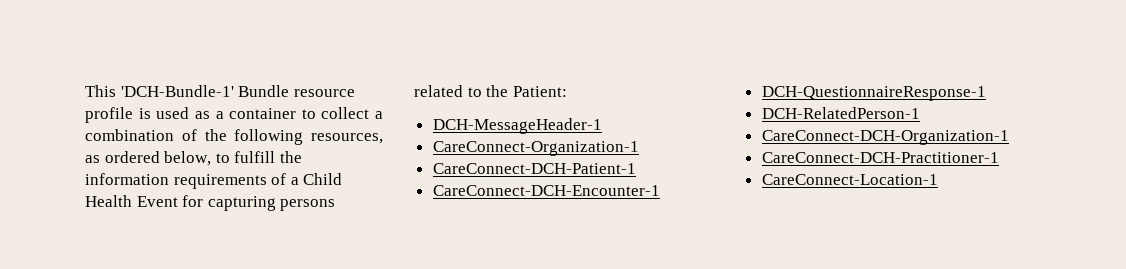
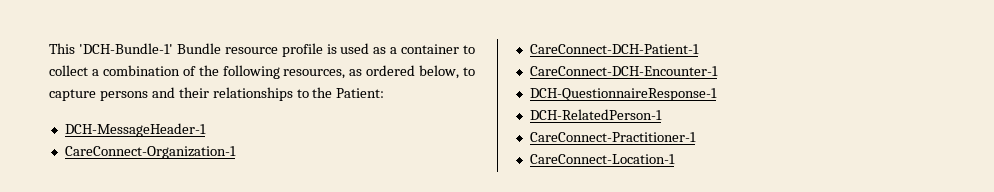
[234,151,302,163] [85,173,343,189] [85,195,336,211] [414,85,463,97] fulfill the information requirements of a Child Health Event for capturing persons related -> [49,87,293,101] capture persons and their relationships
[761,130,1009,145] [761,152,999,163] CareConnect-DCH-Organization-1 // CareConnect-DCH-Practitioner-1 -> [529,132,696,142] CareConnect-Practitioner-1

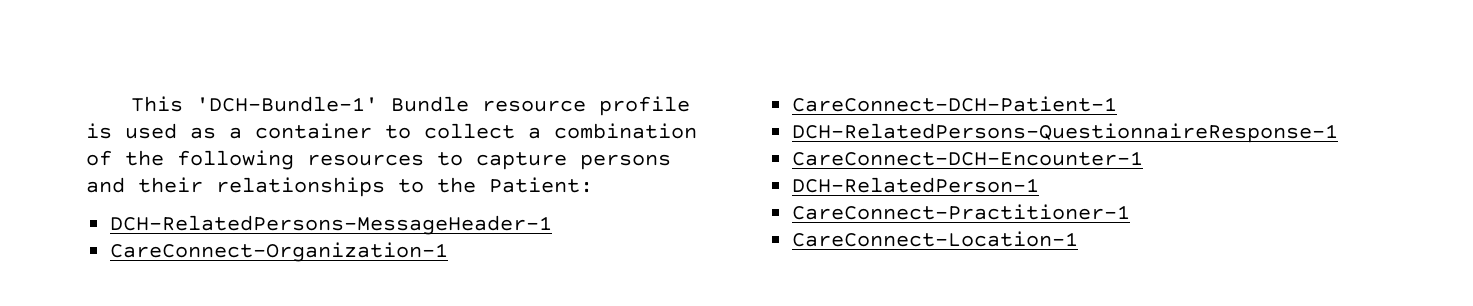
[283,65,460,79] resources, as ordered below, -> [307,154,424,166] resources
[64,123,206,137] DCH-MessageHeader-1 -> [110,215,553,235] DCH-RelatedPersons-MessageHeader-1
(699, 49) none -> [792,123,1339,143] // DCH-RelatedPersons-QuestionnaireResponse-1
[529,88,717,101] // DCH-QuestionnaireResponse-1 -> (1144, 158) none

